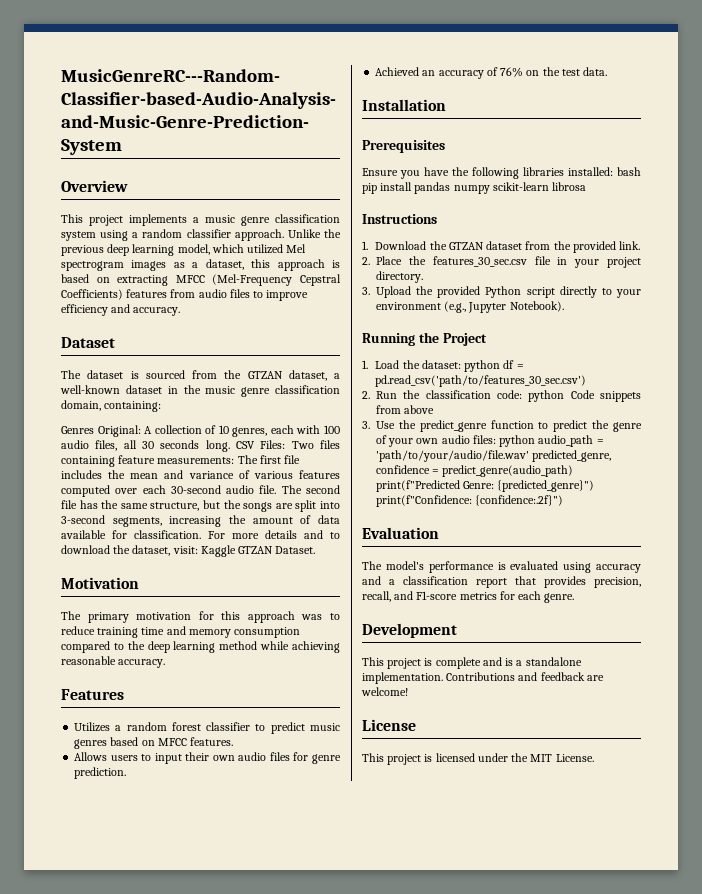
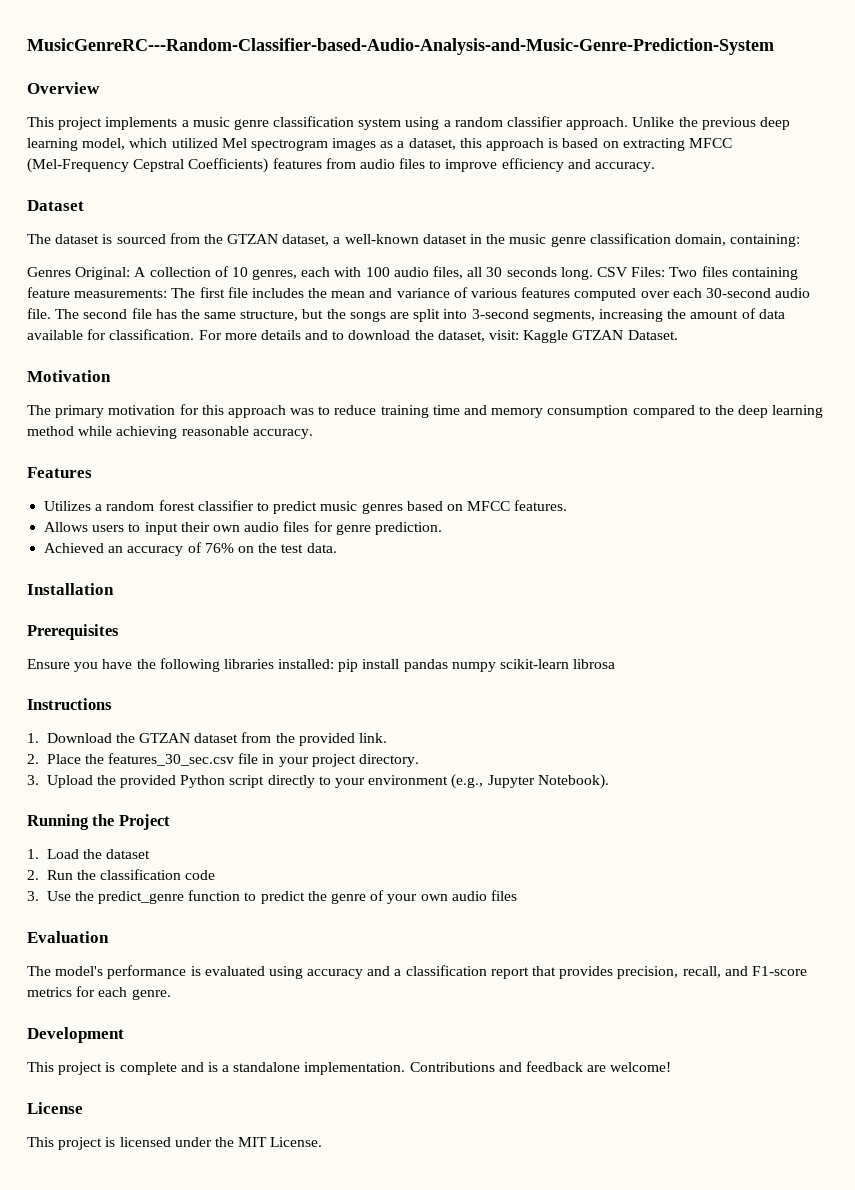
[617,167,641,176] bash -> (335, 664) none
[421,360,524,372] [375,375,587,387] dataset: python df = pd.read_csv('path/to/features_30_sec.csv') -> [106,849,151,859] dataset
[497,390,641,402] [376,405,435,414] code: python Code snippets from above -> [185,870,216,880] code
[472,435,604,447] [376,450,612,462] [376,465,574,477] [376,480,595,492] [376,495,564,507] files: python audio_path = 'path/to/your/audio/file.wav' predicted_genre, confidence = predict_genre(audio_path) print(f"Predicted Genre: {predicted_genre}") print(f"Confidence: {confidence:.2f}") -> [490,890,517,901] files

